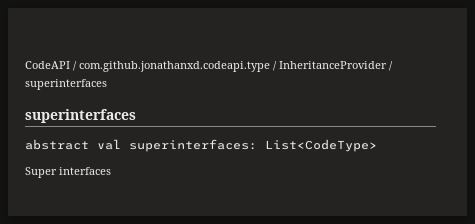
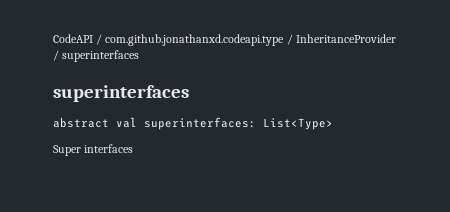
[265,139,377,152] List<CodeType> -> [263,118,333,130] List<Type>

